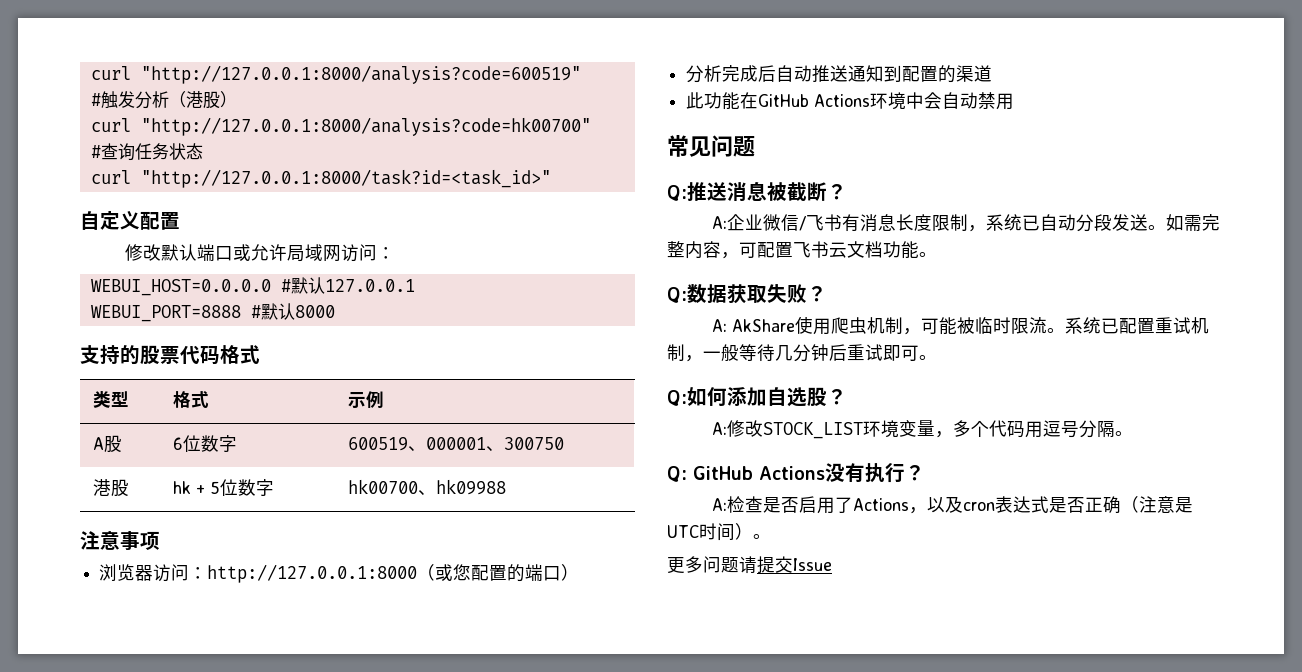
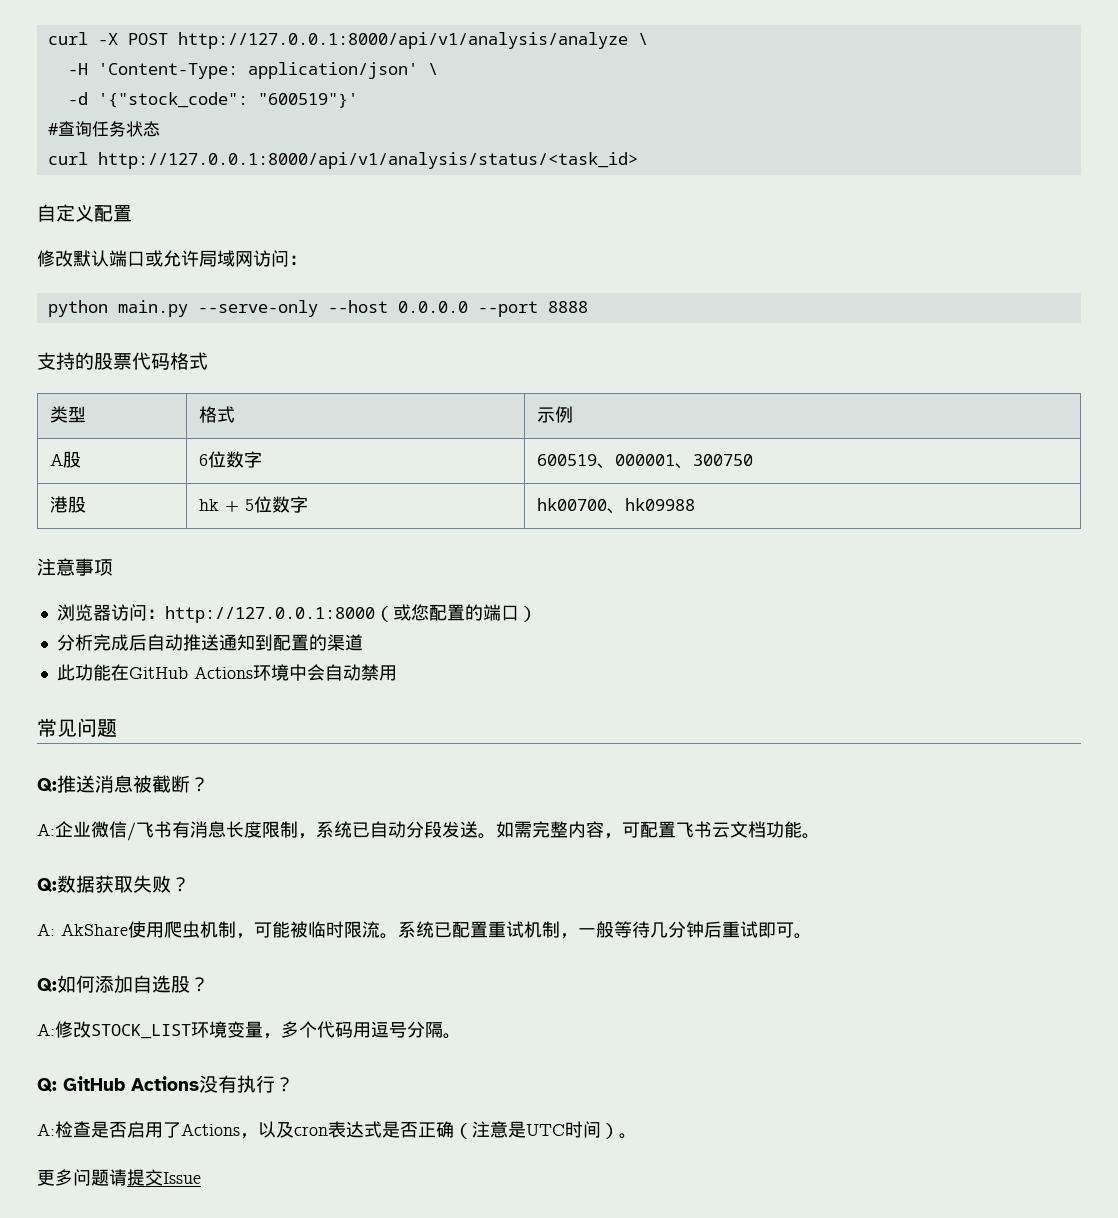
[90,65,581,84] [90,91,237,109] [90,117,591,136] curl "http://127.0.0.1:8000/analysis?code=600519" // #触发分析（港股） // curl "http://127.0.0.1:8000/analysis?code=hk00700" -> [47,32,648,49] [67,62,438,79] [67,92,358,108] curl -X POST http://127.0.0.1:8000/api/v1/analysis/analyze \ // -H 'Content-Type: application/json' \ // -d '{"stock_code": "600519"}'
[140,169,551,188] "http://127.0.0.1:8000/task?id=<task_id>" -> [97,152,638,169] http://127.0.0.1:8000/api/v1/analysis/status/<task_id>
[90,277,415,296] [90,303,335,322] WEBUI_HOST=0.0.0.0 #默认127.0.0.1 // WEBUI_PORT=8888 #默认8000 -> [47,300,588,317] python main.py --serve-only --host 0.0.0.0 --port 8888

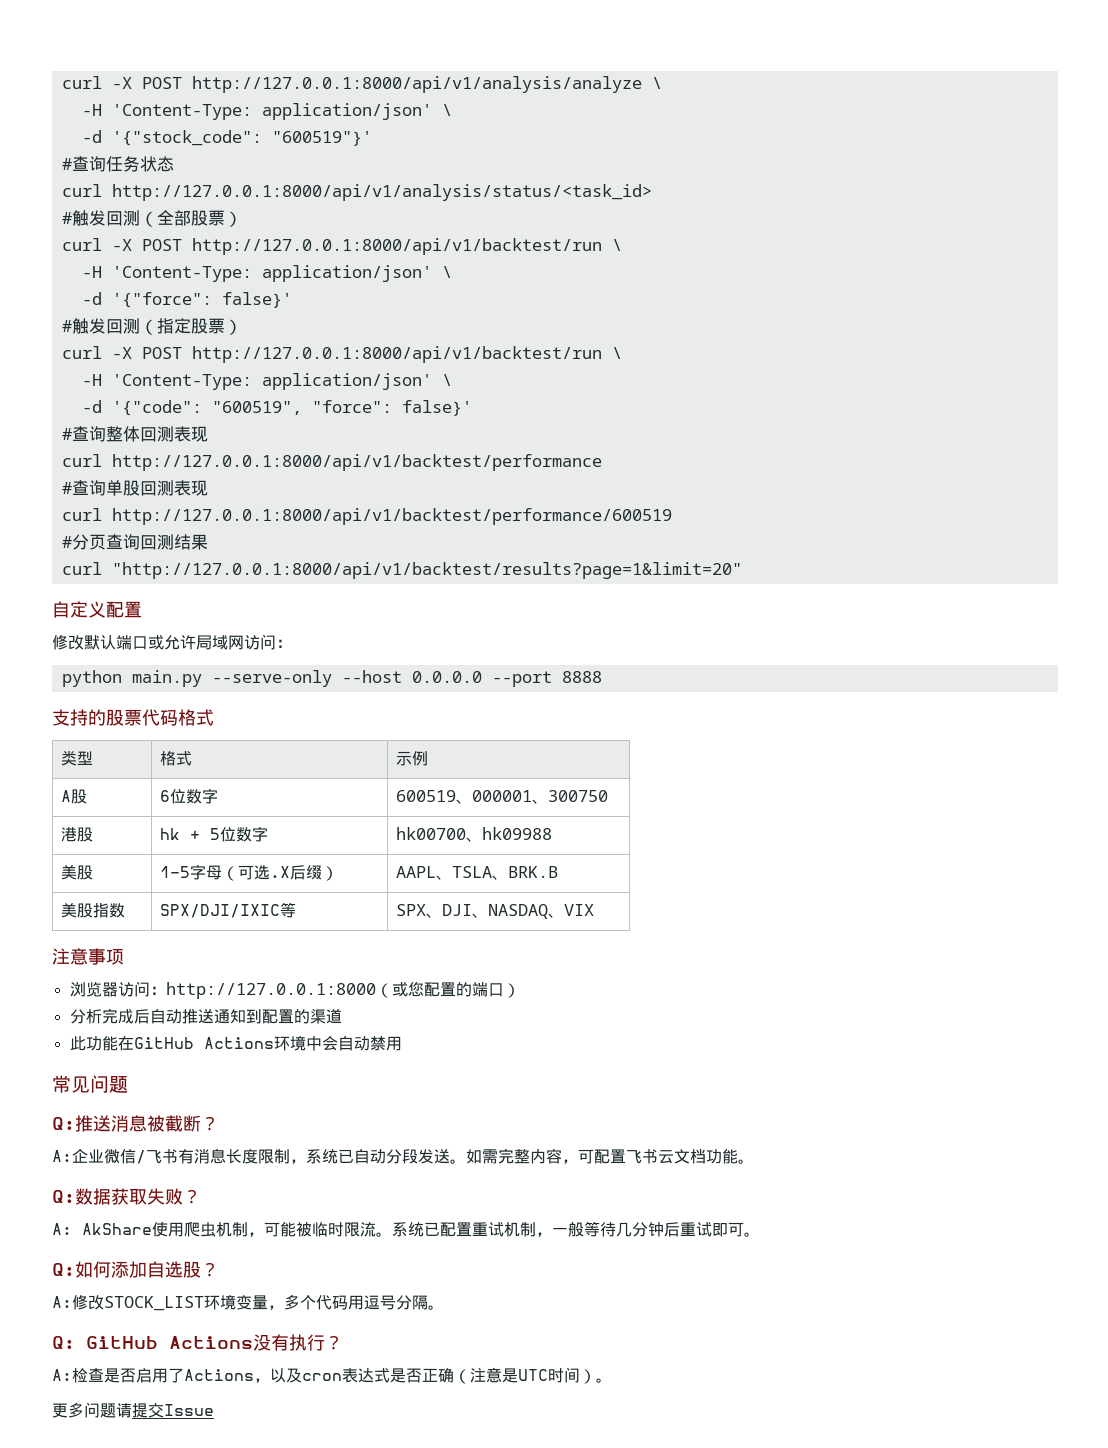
(638, 160) none -> [61,210,242,227] [61,238,622,255] [81,265,452,282] [81,292,292,308] [61,318,242,335] [61,346,622,363] [81,373,452,390] [81,400,472,416] [61,426,208,442] [61,454,602,471] [61,480,208,496] [61,508,672,525] [61,534,208,550] [61,562,742,579] // #触发回测（全部股票） // curl -X POST http://127.0.0.1:8000/api/v1/backtest/run \ // -H 'Content-Type: application/json' \ // -d '{"force": false}' // #触发回测（指定股票） // curl -X POST http://127.0.0.1:8000/api/v1/backtest/run \ // -H 'Content-Type: application/json' \ // -d '{"code": "600519", "force": false}' // #查询整体回测表现 // curl http://127.0.0.1:8000/api/v1/backtest/performance // #查询单股回测表现 // curl http://127.0.0.1:8000/api/v1/backtest/performance/600519 // #分页查询回测结果 // curl "http://127.0.0.1:8000/api/v1/backtest/results?page=1&limit=20"
(695, 504) none -> [60,865,93,880] [159,864,338,881] [395,866,558,880] [60,903,125,918] [159,902,296,918] [395,904,594,919] // 美股 | 1-5字母（可选.X后缀） | AAPL、TSLA、BRK.B // 美股指数 | SPX/DJI/IXIC等 | SPX、DJI、NASDAQ、VIX

